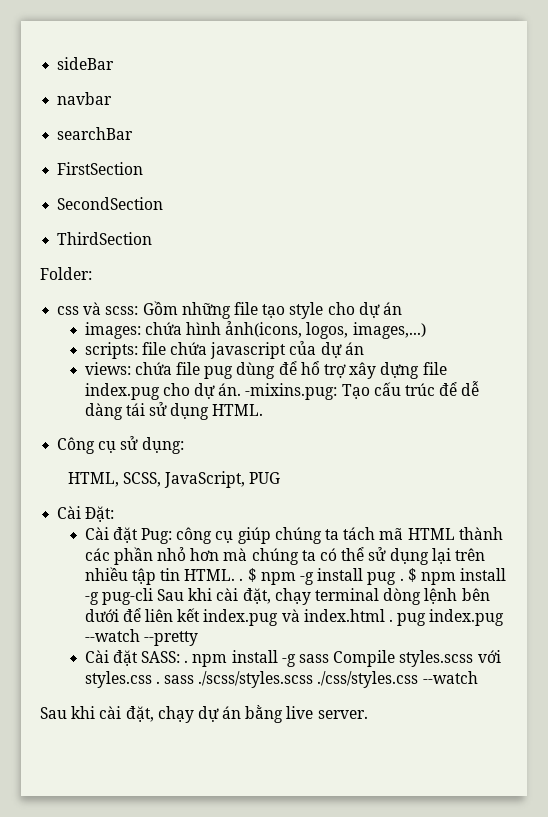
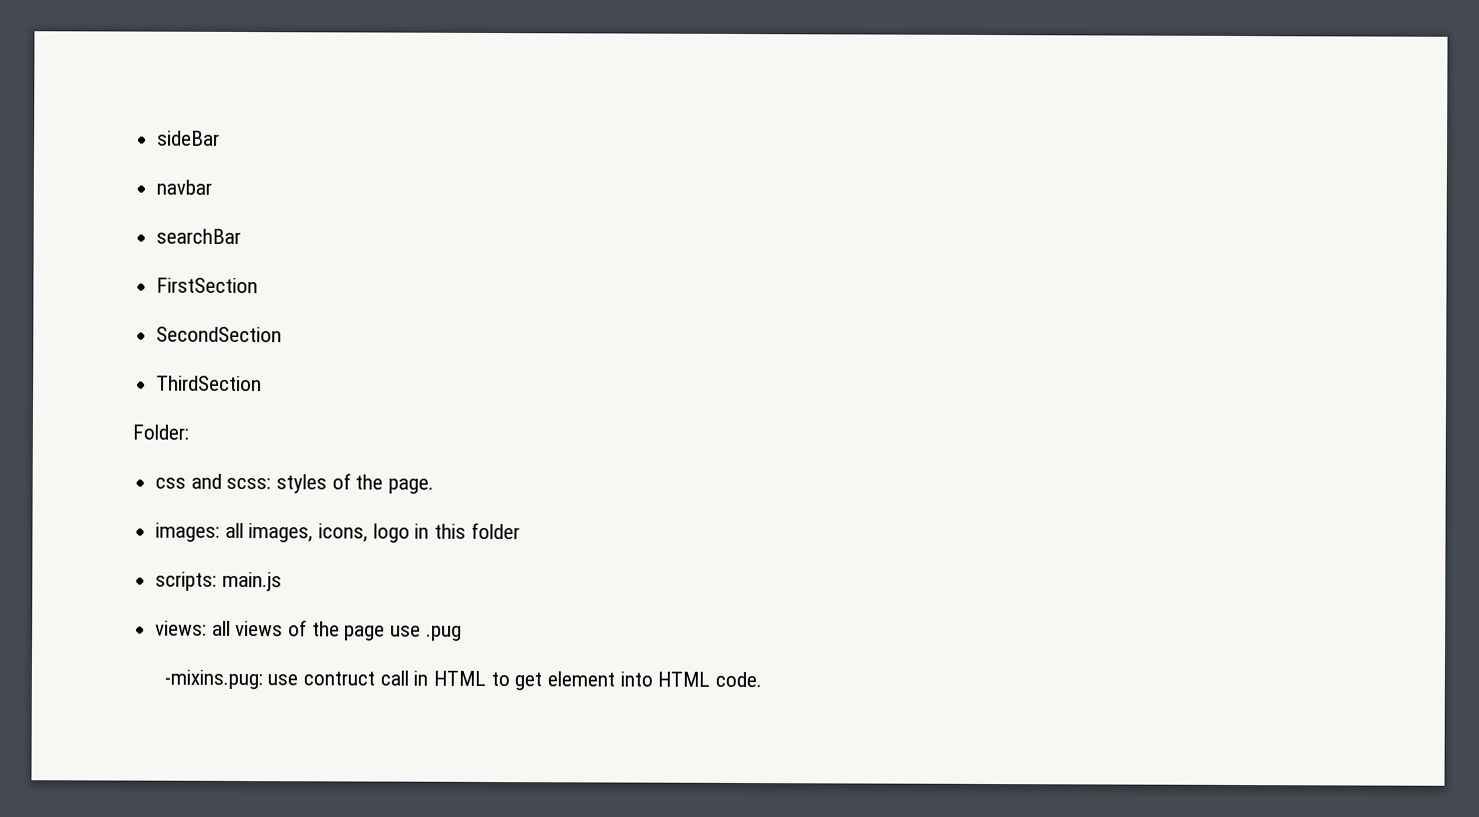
[83,301,402,319] [84,321,426,339] [84,341,364,359] [84,361,447,379] [84,381,480,400] [84,402,264,420] [57,436,184,454] [67,471,281,488] [57,506,115,522] [84,527,503,544] [84,547,485,565] [84,567,507,585] [84,588,490,605] [84,608,505,626] [84,629,198,646] [84,650,501,667] [84,671,478,688] [40,705,368,723] và scss: Gồm những file tạo style cho dự án // images: chứa hình ảnh(icons, logos, images,...) // scripts: file chứa javascript của dự án // views: chứa file pug dùng để hổ trợ xây dựng file index.pug cho dự án. -mixins.pug: Tạo cấu trúc để dễ dàng tái sử dụng HTML. // Công cụ sử dụng: // HTML, SCSS, JavaScript, PUG // Cài Đặt: // Cài đặt Pug: công cụ giúp chúng ta tách mã HTML thành các phần nhỏ hơn mà chúng ta có thể sử dụng lại trên nhiều tập tin HTML. . $ npm -g install pug . $ npm install -g pug-cli Sau khi cài đặt, chạy terminal dòng lệnh bên dưới để liên kết index.pug và index.html . pug index.pug --watch --pretty // Cài đặt SASS: . npm install -g sass Compile styles.scss với styles.css . sass ./scss/styles.scss ./css/styles.css --watch // Sau khi cài đặt, chạy dự án bằng live server. -> [190,473,435,494] [155,522,520,543] [155,571,282,592] [155,620,462,641] [163,669,762,691] and scss: styles of the page. // images: all images, icons, logo in this folder // scripts: main.js // views: all views of the page use .pug // -mixins.pug: use contruct call in HTML to get element into HTML code.

